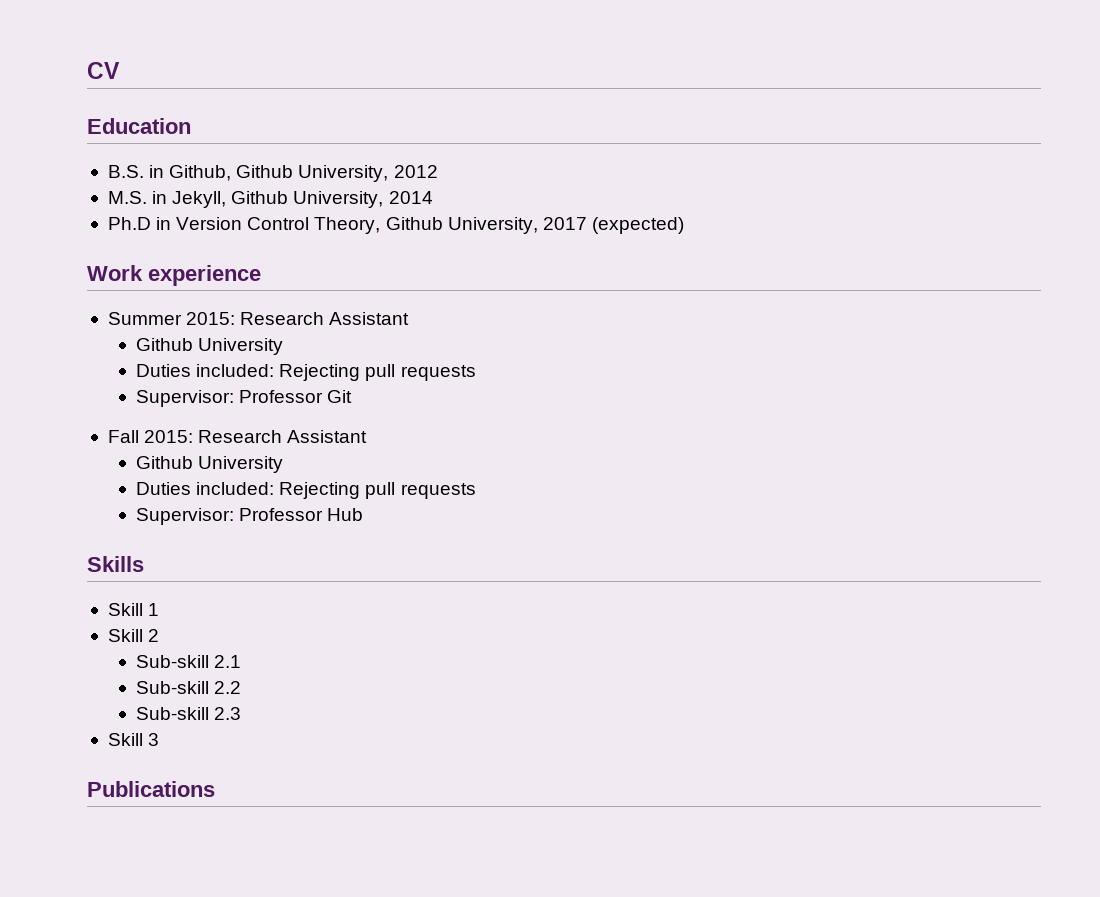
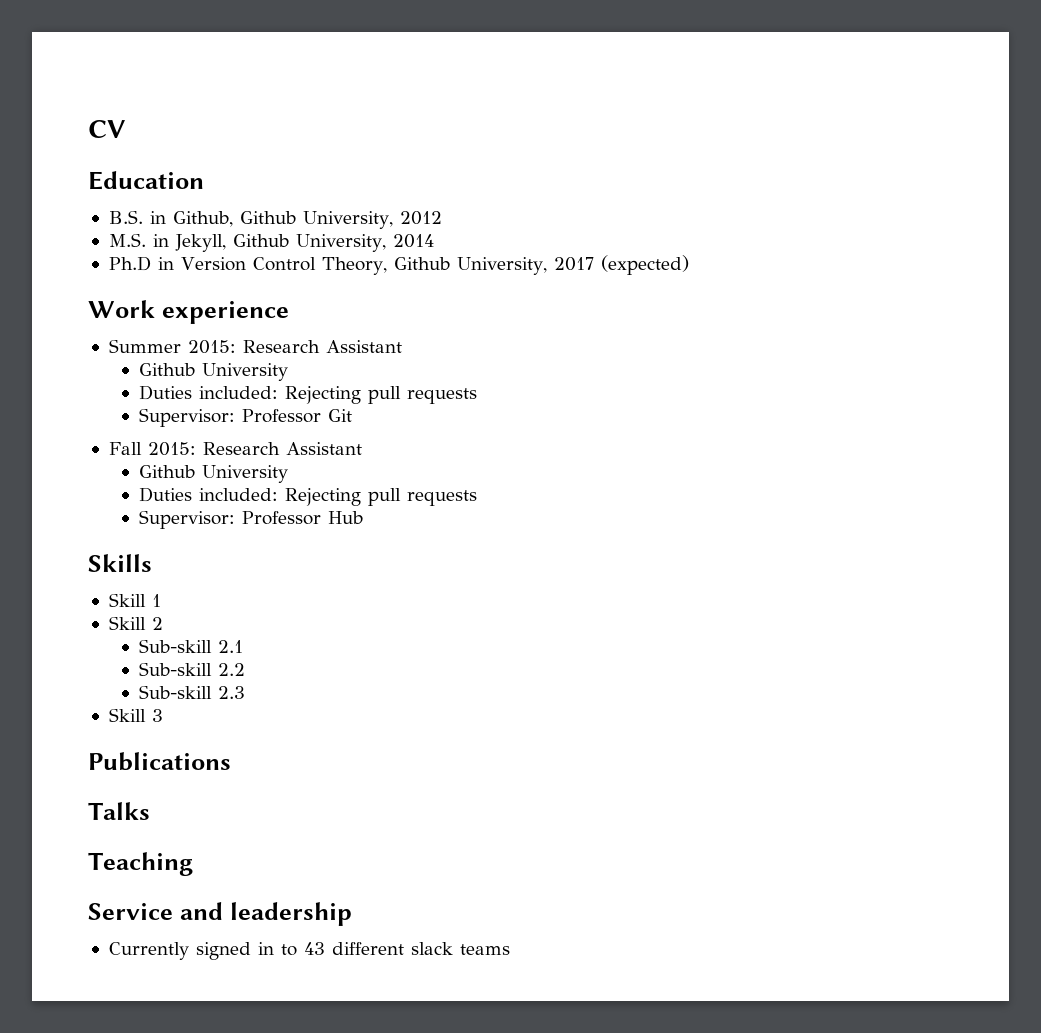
(215, 789) none -> [88,802,150,820] [88,852,193,876] [88,902,352,926] [108,942,510,960] // Talks // Teaching // Service and leadership // Currently signed in to 43 different slack teams

